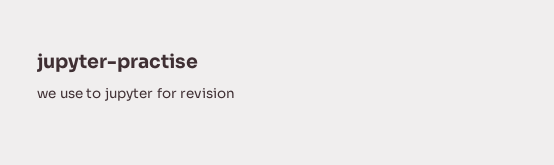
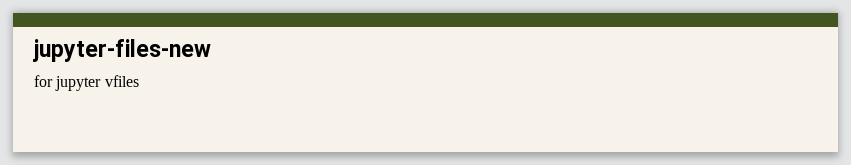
[37,53,198,73] [37,87,236,101] jupyter-practise // we use to jupyter for revision -> [33,39,211,62] [34,75,139,91] jupyter-files-new // for jupyter vfiles

